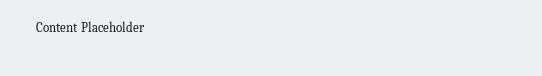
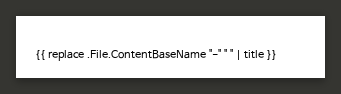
[36,21,145,32] Content Placeholder -> [35,49,277,61] {{ replace .File.ContentBaseName "-" " " | title }}

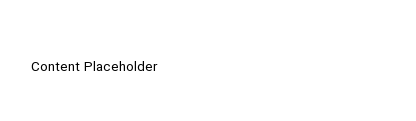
[35,49,277,61] {{ replace .File.ContentBaseName "-" " " | title }} -> [31,61,158,71] Content Placeholder

